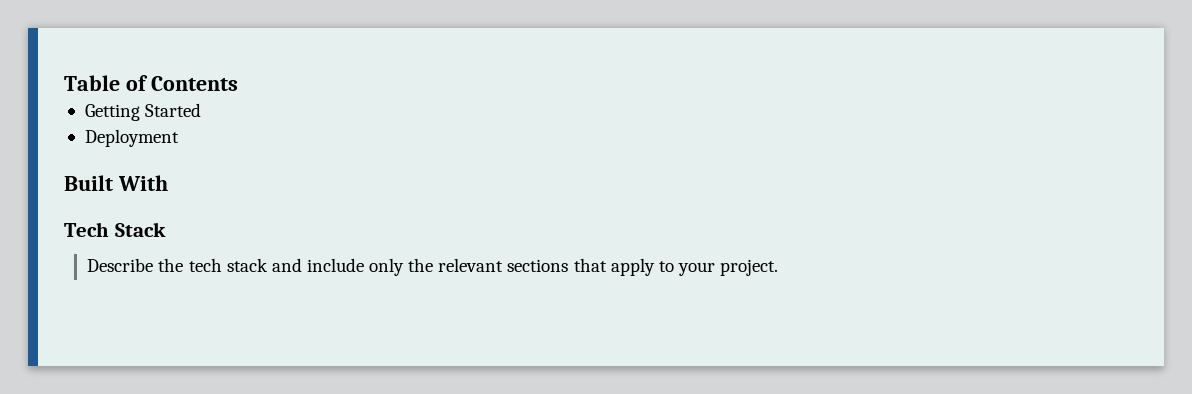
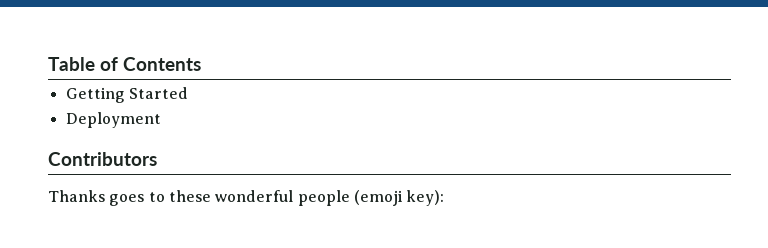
[64,175,168,191] [64,222,166,237] [87,258,779,276] Built With // Tech Stack // Describe the tech stack and include only the relevant sections that apply to your project. -> [48,152,157,166] [48,190,445,206] Contributors // Thanks goes to these wonderful people (emoji key):

